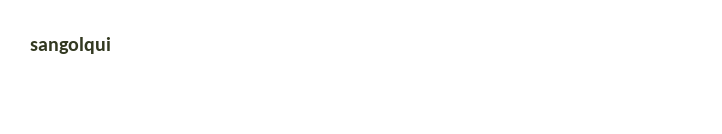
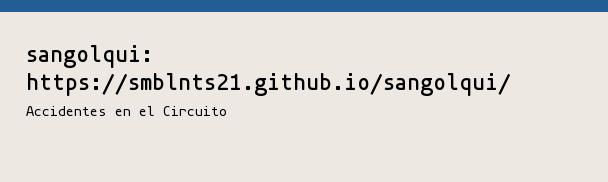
[30,37,111,54] sangolqui -> [26,45,153,68] [26,73,511,96] [26,106,227,116] sangolqui: https://smblnts21.github.io/sangolqui/ // Accidentes en el Circuito

